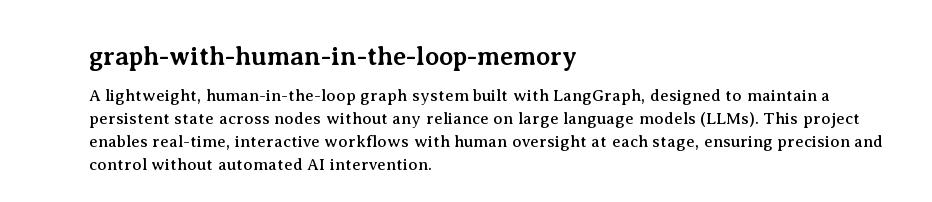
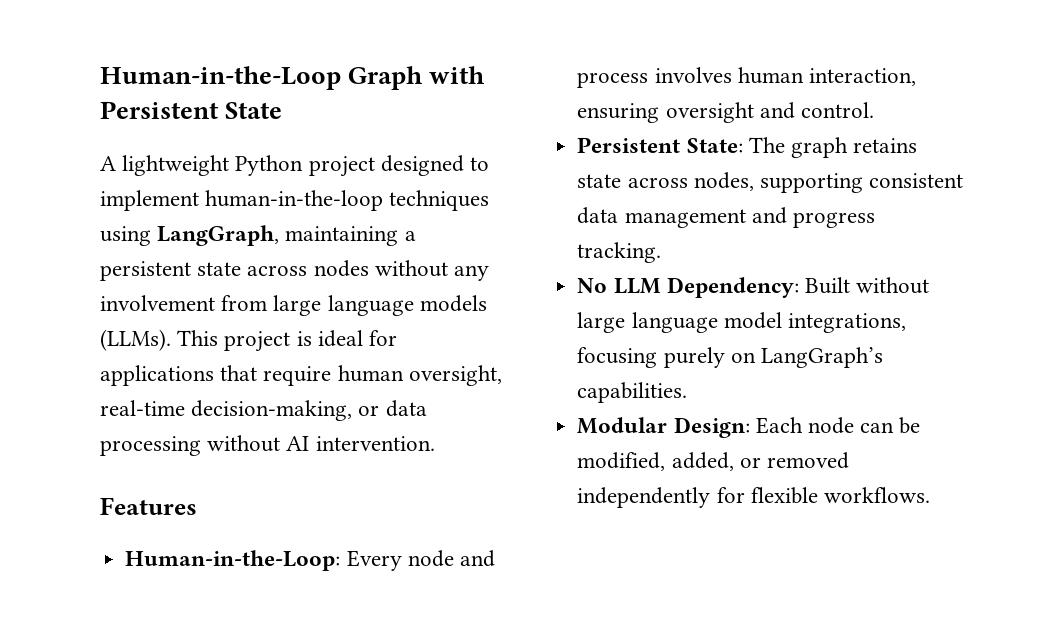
[89,46,577,71] [89,89,817,105] graph-with-human-in-the-loop-memory // A lightweight, human-in-the-loop graph system built with LangGraph, designed to maintain -> [100,66,486,90] [100,101,283,119] [100,155,490,177] [100,190,490,211] [100,225,399,246] Human-in-the-Loop Graph with Persistent State // A lightweight Python project designed to implement human-in-the-loop techniques using LangGraph, maintaining
[425,112,514,124] reliance on -> [100,295,268,311] involvement from
[89,135,884,151] [89,158,432,170] enables real-time, interactive workflows with human oversight at each stage, ensuring precision and control without automated AI intervention. -> [296,330,398,347] [100,365,502,386] [100,400,427,421] [100,435,435,456] [100,497,197,515] [125,550,495,571] [577,67,916,88] [577,102,874,123] [577,137,918,158] [577,172,964,193] [577,207,875,228] [577,242,662,263] [577,277,930,298] [577,312,906,333] [577,347,883,368] [577,382,688,403] [577,417,921,438] [577,452,849,471] [577,487,930,508] is ideal for applications that require human oversight, real-time decision-making, or data processing without AI intervention. // Features // Human-in-the-Loop: Every node and process involves human interaction, ensuring oversight and control. // Persistent State: The graph retains state across nodes, supporting consistent data management and progress tracking. // No LLM Dependency: Built without large language model integrations, focusing purely on LangGraph’s capabilities. // Modular Design: Each node can be modified, added, or removed independently for flexible workflows.

